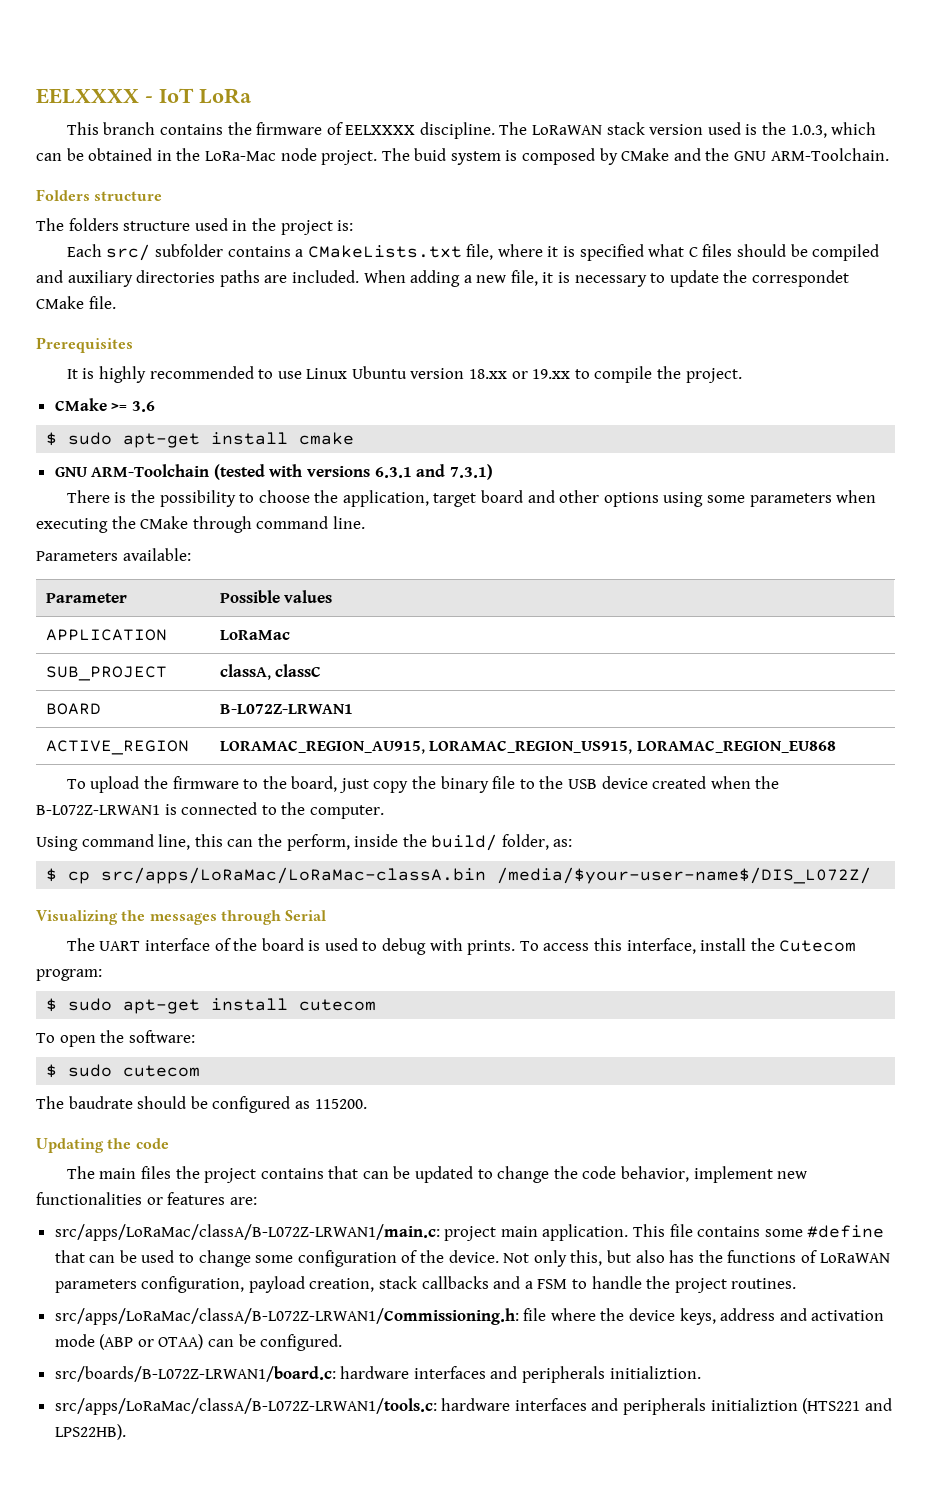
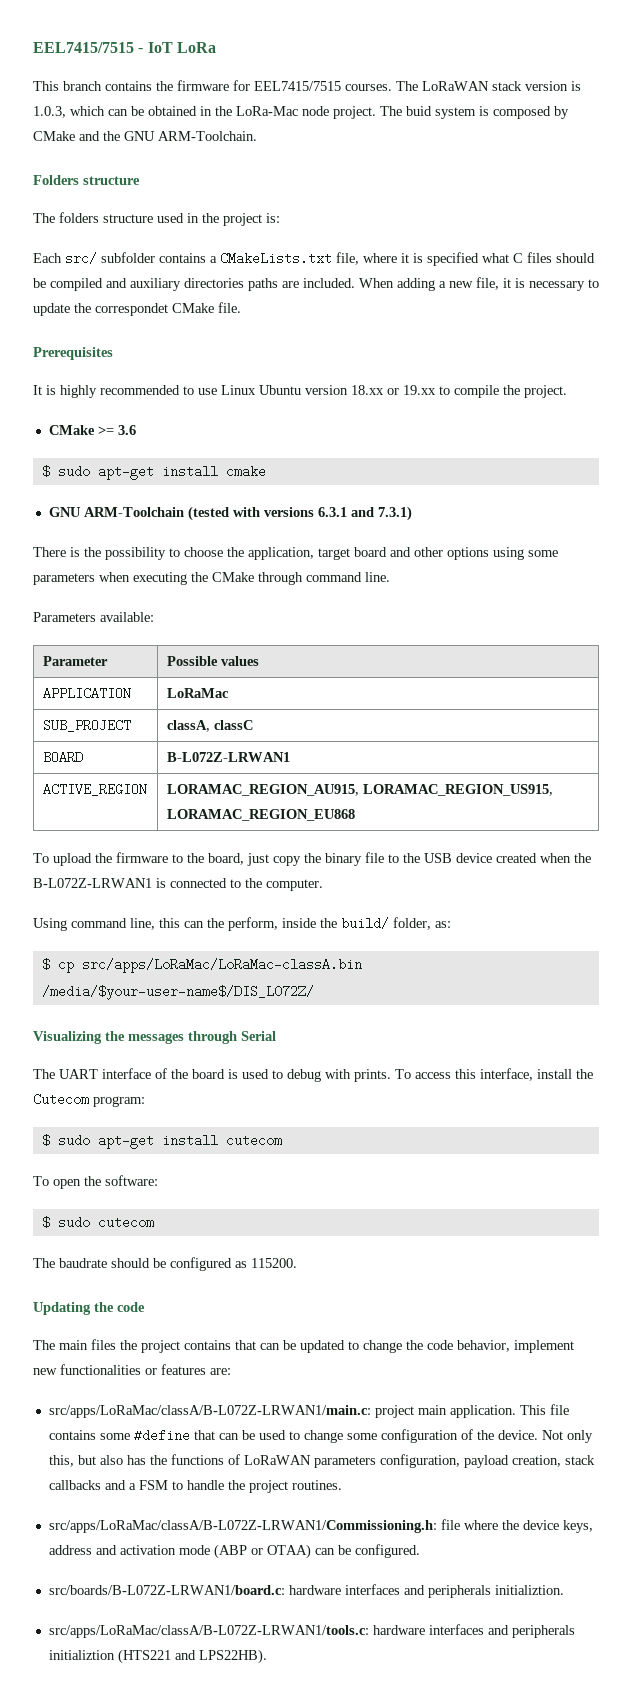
[36,88,139,104] EELXXXX -> [33,42,134,53] EEL7415/7515
[326,122,495,139] of EELXXXX discipline. -> [233,80,392,91] for EEL7415/7515 courses.
[707,122,787,135] used is the -> [571,81,581,91] is

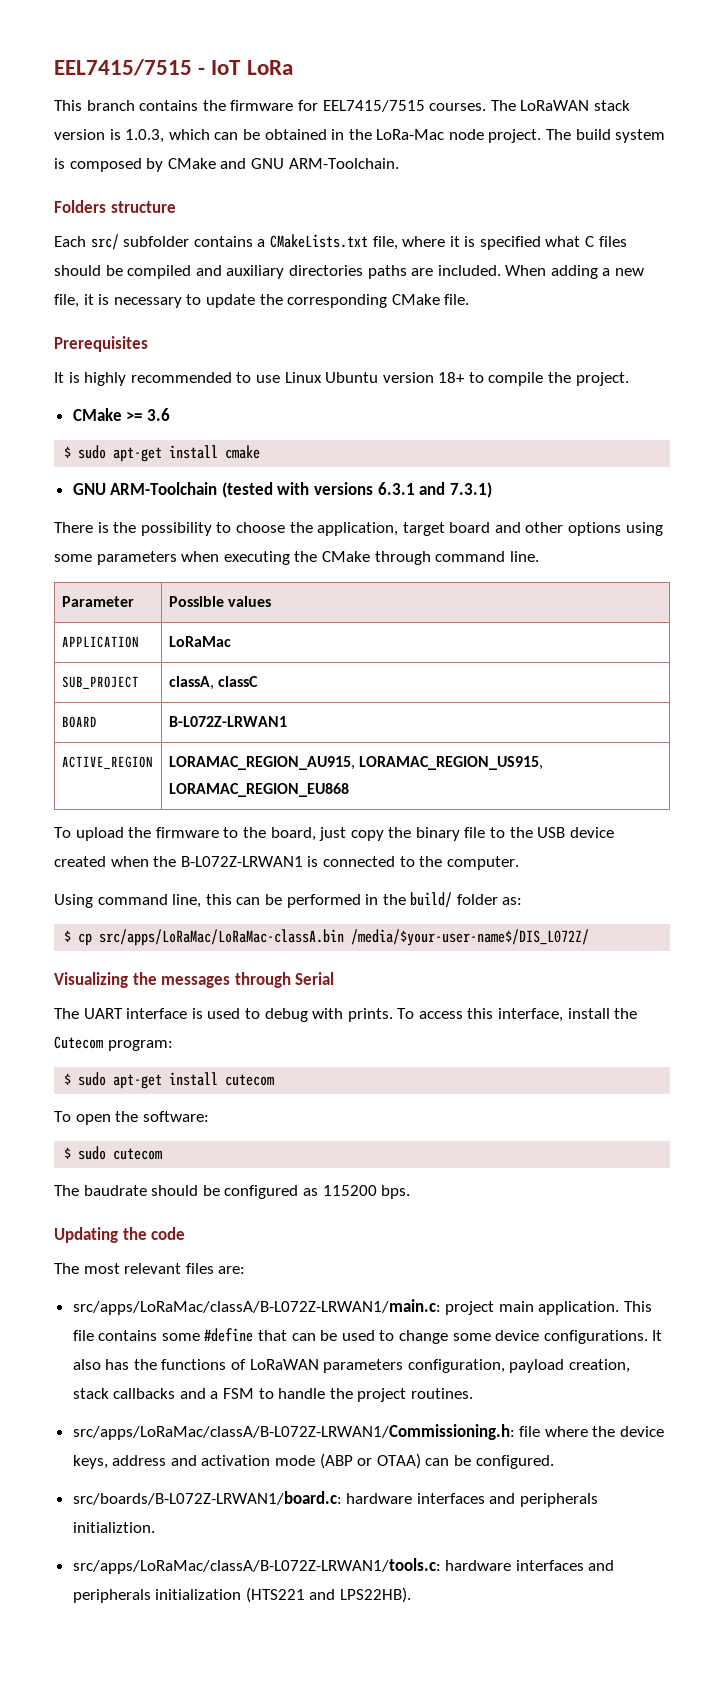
[406,106,432,116] buid -> [575,129,611,140] build
[103,131,120,141] the -> (247, 163) none
[33,212,280,226] // The folders structure used in the project is: -> (176, 207) none
[95,303,168,316] correspondet -> [287,294,388,308] corresponding
[351,385,436,395] 18.xx or 19.xx -> [438,372,466,383] 18+
[33,612,154,622] // Parameters available: -> (539, 556) none
[207,917,316,931] the perform, inside -> [264,894,379,908] be performed in
[393,917,431,930] folder, -> [456,894,498,905] folder
[155,1068,225,1079] of the board -> (188, 1013) none
[251,1258,297,1268] 115200. -> [322,1185,411,1199] 115200 bps.
[59,1339,574,1353] [33,1364,206,1375] main files the project contains that can be updated to change the code behavior, implement new functionalities or features -> [83,1263,214,1274] most relevant files
[380,1429,593,1443] [48,1455,96,1467] configuration of the device. Not only this, but -> [495,1330,663,1344] device configurations. It
[48,1650,115,1660] initializtion -> [155,1589,242,1600] initialization

